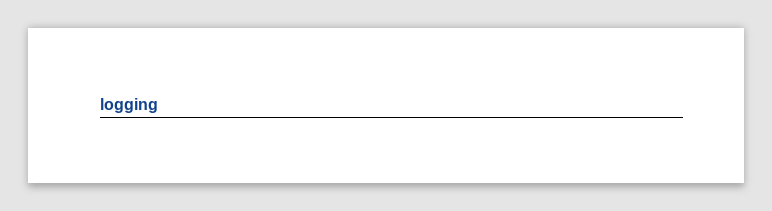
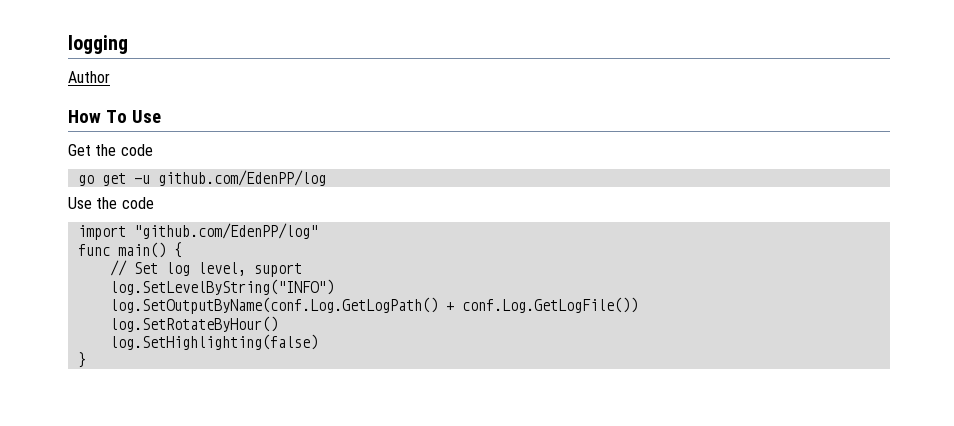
(158, 105) none -> [68,71,110,83] [68,110,161,123] [68,144,153,156] [77,170,326,186] [68,197,154,209] [77,223,318,240] [77,242,182,258] [109,260,302,277] [109,279,334,295] [109,297,638,314] [109,316,278,332] [109,334,318,350] [77,352,86,368] // Author // How To Use // Get the code // go get -u github.com/EdenPP/log // Use the code // import "github.com/EdenPP/log" // func main() { // // Set log level, suport // log.SetLevelByString("INFO") // log.SetOutputByName(conf.Log.GetLogPath() + conf.Log.GetLogFile()) // log.SetRotateByHour() // log.SetHighlighting(false) // }

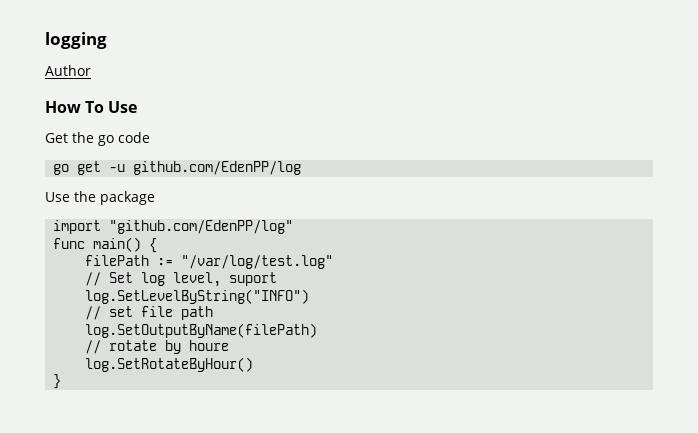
(117, 150) none -> [98,135,114,146] go
[121,197,154,209] code -> [100,191,155,205] package
(182, 250) none -> [85,255,334,269] // filePath := "/var/log/test.log"
[109,297,638,314] log.SetOutputByName(conf.Log.GetLogPath() + conf.Log.GetLogFile()) -> [85,306,214,320] [85,323,318,338] [85,340,230,354] // set file path // log.SetOutputByName(filePath) // // rotate by houre
[109,334,318,350] // log.SetHighlighting(false) -> (254, 364) none

